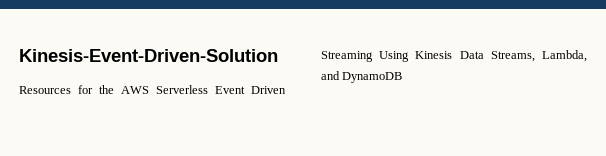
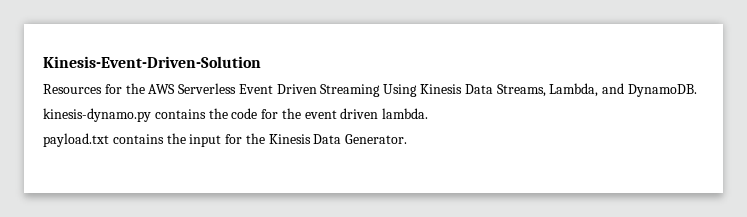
[342,72,403,83] DynamoDB -> [627,84,697,97] [43,108,429,122] [43,133,408,147] DynamoDB. // kinesis-dynamo.py contains the code for the event driven lambda. // payload.txt contains the input for the Kinesis Data Generator.

